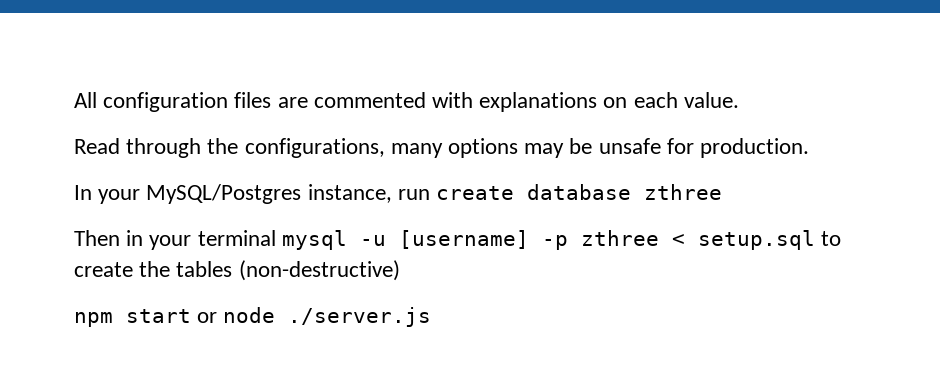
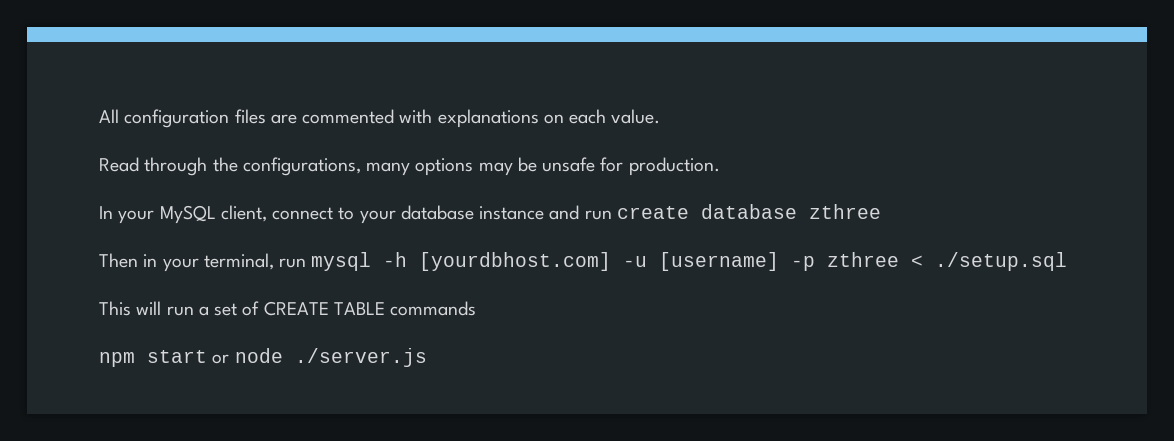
[146,184,392,204] MySQL/Postgres instance, -> [159,205,580,224] MySQL client, connect to your database instance and
[197,230,347,250] terminal mysql -> [203,252,612,271] terminal, run mysql -h [yourdbhost.com]
[697,230,842,250] [74,260,400,281] setup.sql to create the tables (non-destructive) -> [935,252,1068,271] [99,301,477,316] ./setup.sql // This will run a set of CREATE TABLE commands

